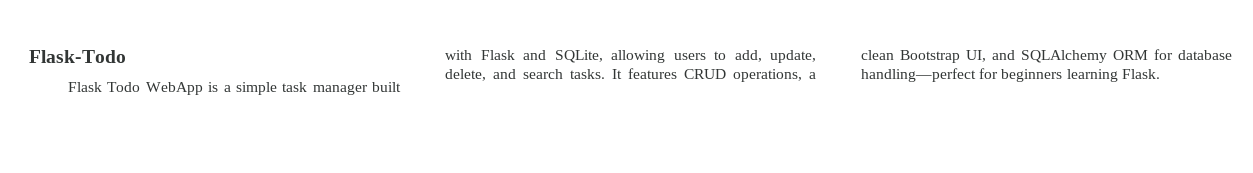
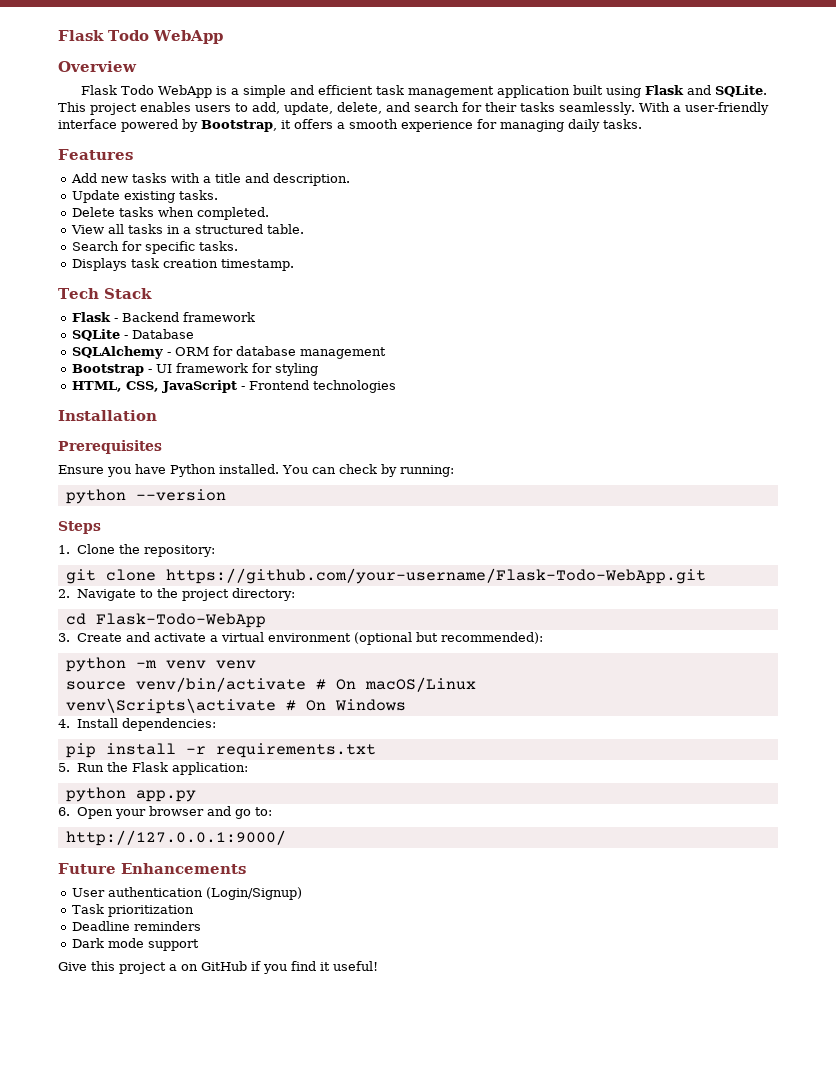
[29,50,126,63] Flask-Todo -> [58,30,223,44] [58,61,137,72] Flask Todo WebApp // Overview
[282,82,401,95] [445,50,665,63] task manager built with Flask and SQLite, allowing -> [289,85,767,98] [58,102,191,115] and efficient task management application built using Flask and SQLite. This project enables
[570,68,816,82] [861,49,1232,63] [861,68,1160,82] tasks. It features CRUD operations, a clean Bootstrap UI, and SQLAlchemy ORM for database handling—perfect for beginners learning Flask. -> [462,102,769,115] [58,119,642,132] [58,149,133,160] [71,173,351,186] [72,190,219,203] [72,207,270,220] [71,224,305,234] [72,241,239,254] [72,258,295,271] [58,288,152,299] [72,312,256,322] [72,329,195,341] [72,346,387,359] [72,363,319,376] [72,380,397,393] [58,410,157,421] [58,440,162,454] [58,464,454,477] [65,489,226,504] [58,521,101,534] [58,544,215,557] [65,568,706,584] [58,588,295,601] [65,613,266,628] [58,632,543,645] [65,657,256,672] [65,677,476,692] [65,698,406,714] [58,718,216,731] [65,743,376,758] [58,762,248,775] [65,787,196,802] [58,806,272,819] [65,830,286,846] [58,863,246,874] [72,887,303,900] [72,904,195,917] [72,921,202,931] [72,938,200,951] [58,961,378,974] for their tasks seamlessly. With a user-friendly interface powered by Bootstrap, it offers a smooth experience for managing daily tasks. // Features // Add new tasks with a title and description. // Update existing tasks. // Delete tasks when completed. // View all tasks in a structured table. // Search for specific tasks. // Displays task creation timestamp. // Tech Stack // Flask - Backend framework // SQLite - Database // SQLAlchemy - ORM for database management // Bootstrap - UI framework for styling // HTML, CSS, JavaScript - Frontend technologies // Installation // Prerequisites // Ensure you have Python installed. You can check by running: // python --version // Steps // 1. Clone the repository: // git clone https://github.com/your-username/Flask-Todo-WebApp.git // 2. Navigate to the project directory: // cd Flask-Todo-WebApp // 3. Create and activate a virtual environment (optional but recommended): // python -m venv venv // source venv/bin/activate # On macOS/Linux // venv\Scripts\activate # On Windows // 4. Install dependencies: // pip install -r requirements.txt // 5. Run the Flask application: // python app.py // 6. Open your browser and go to: // http://127.0.0.1:9000/ // Future Enhancements // User authentication (Login/Signup) // Task prioritization // Deadline reminders // Dark mode support // Give this project a on GitHub if you find it useful!

